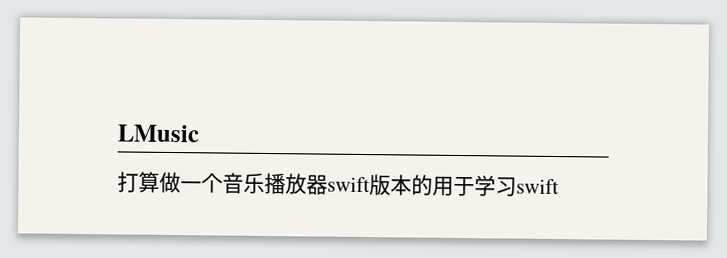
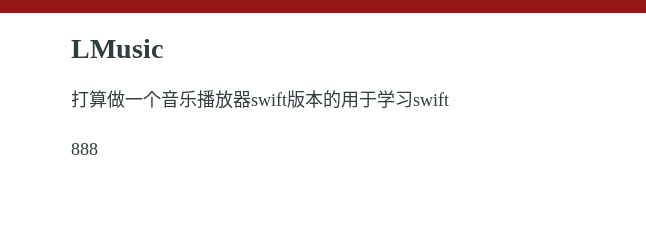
(559, 186) none -> [71,143,98,155] // 888

